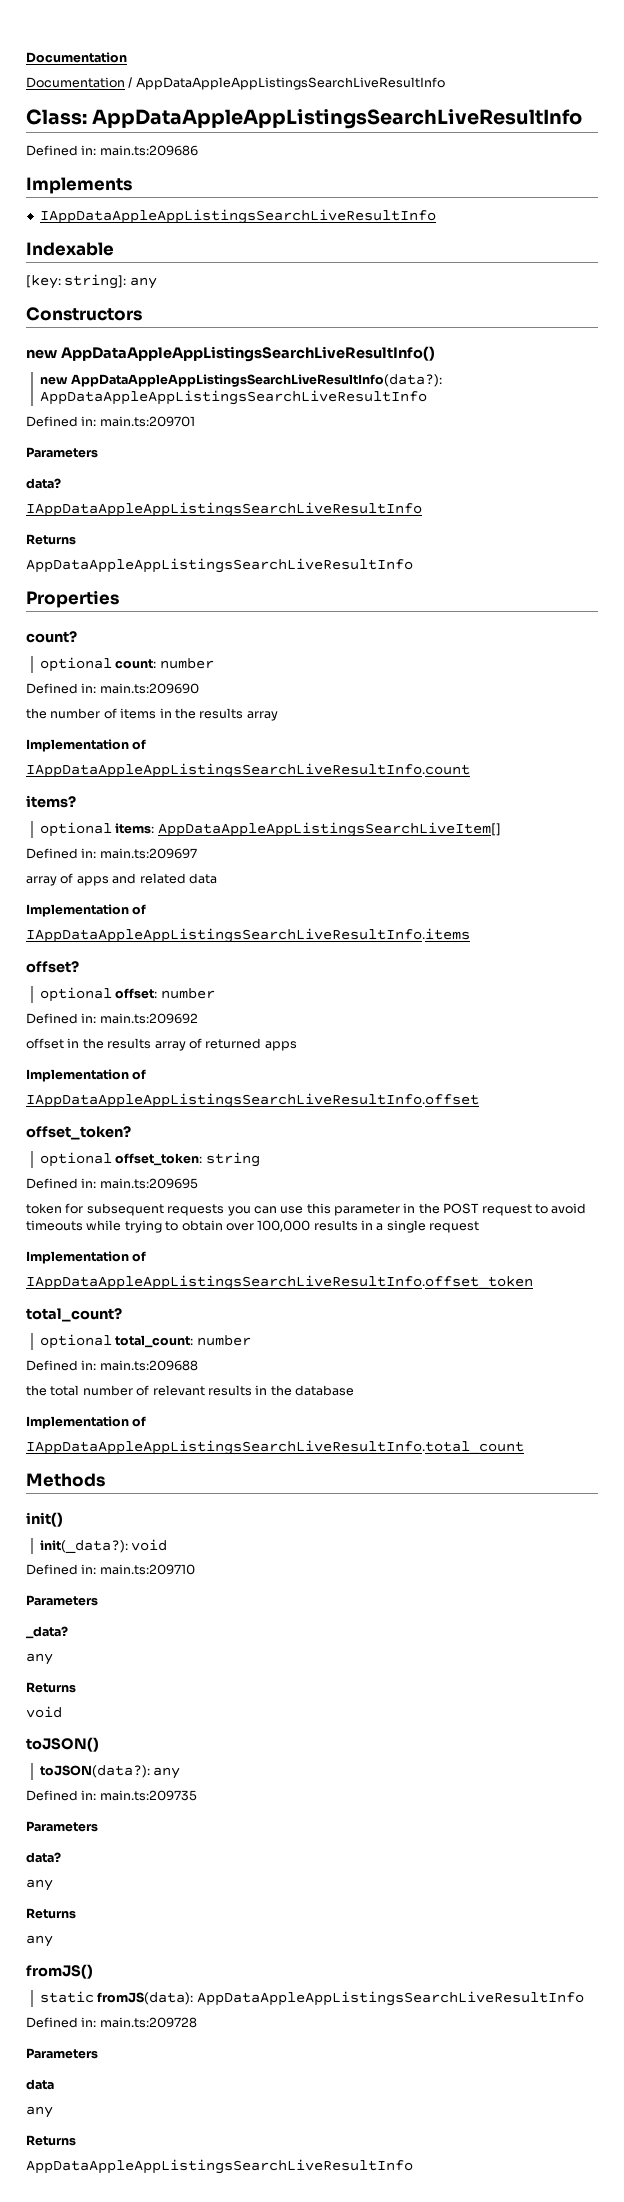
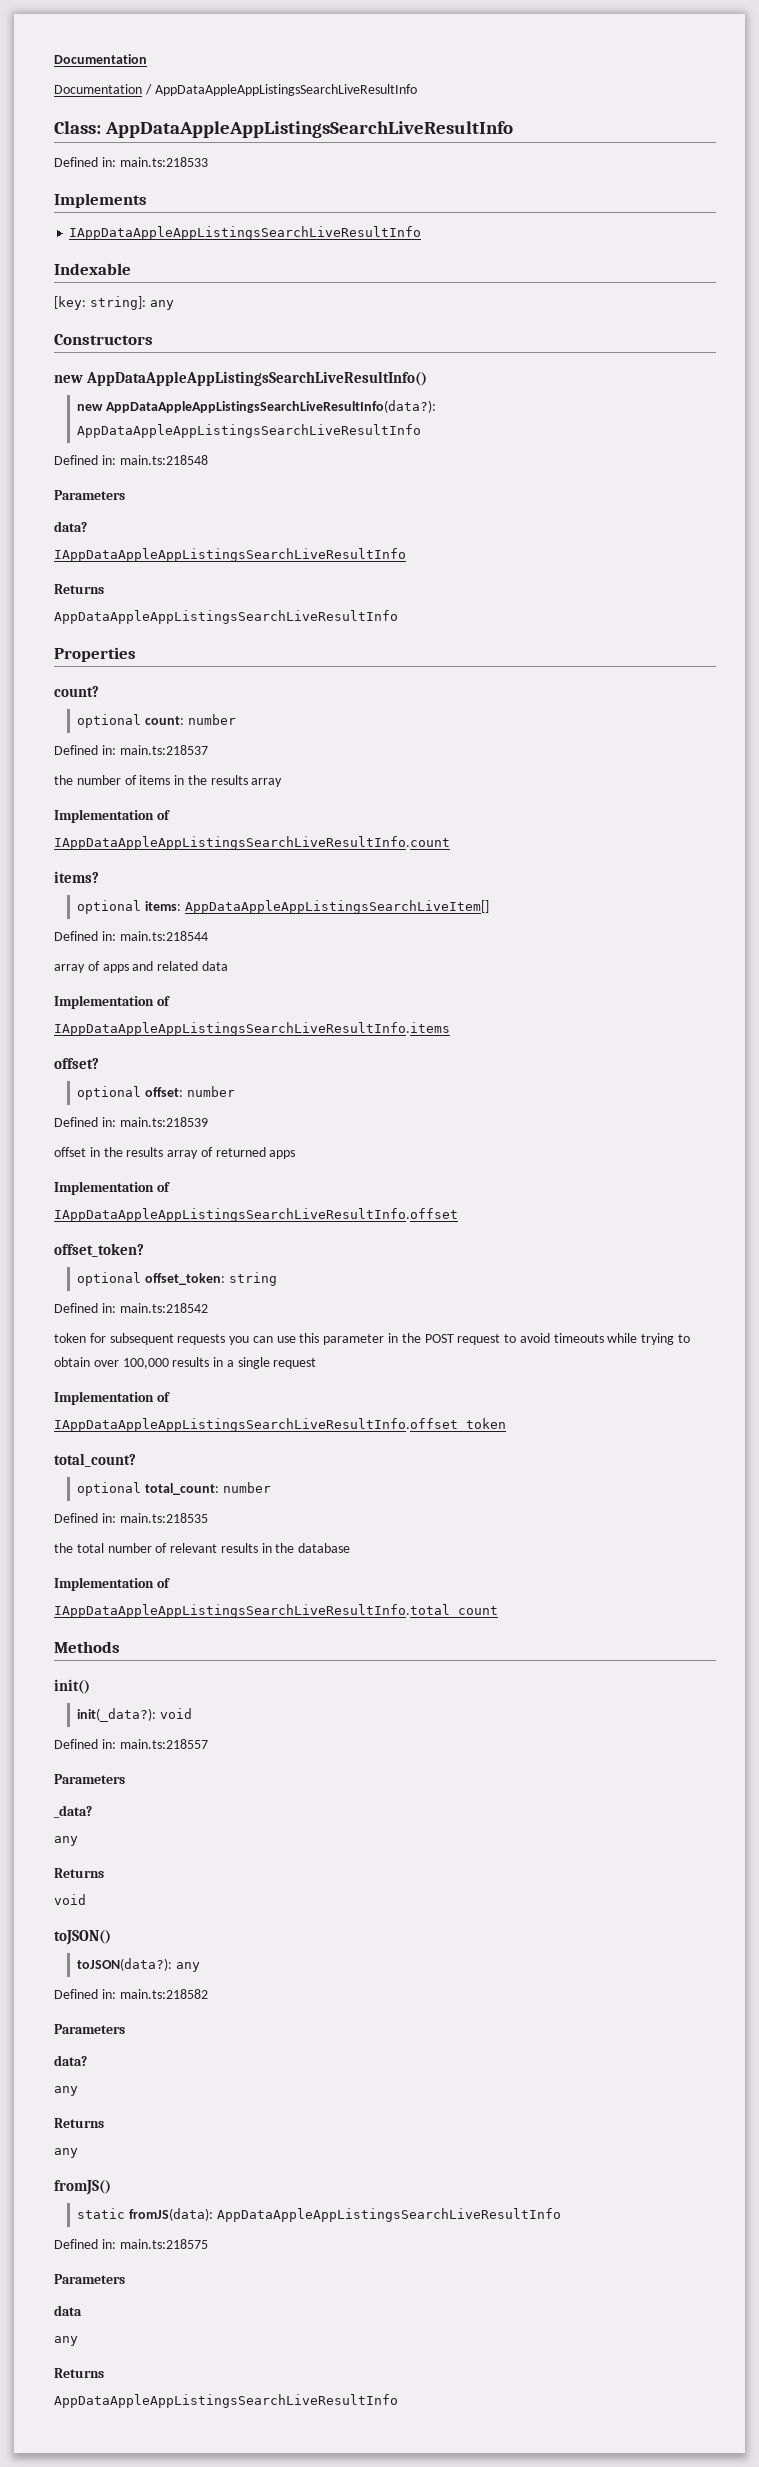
[99,145,198,156] main.ts:209686 -> [119,157,208,167] main.ts:218533
[99,416,195,427] main.ts:209701 -> [119,455,208,465] main.ts:218548
[99,683,199,694] main.ts:209690 -> [119,745,208,755] main.ts:218537
[99,848,197,859] main.ts:209697 -> [119,931,208,941] main.ts:218544
[99,1013,198,1024] main.ts:209692 -> [119,1117,208,1127] main.ts:218539
[99,1178,198,1189] main.ts:209695 -> [119,1303,208,1313] main.ts:218542
[99,1360,198,1371] main.ts:209688 -> [119,1513,208,1523] main.ts:218535
[99,1564,195,1575] main.ts:209710 -> [119,1739,208,1749] main.ts:218557
[99,1790,197,1801] main.ts:209735 -> [119,1989,208,1999] main.ts:218582
[99,2017,197,2028] main.ts:209728 -> [119,2239,208,2249] main.ts:218575

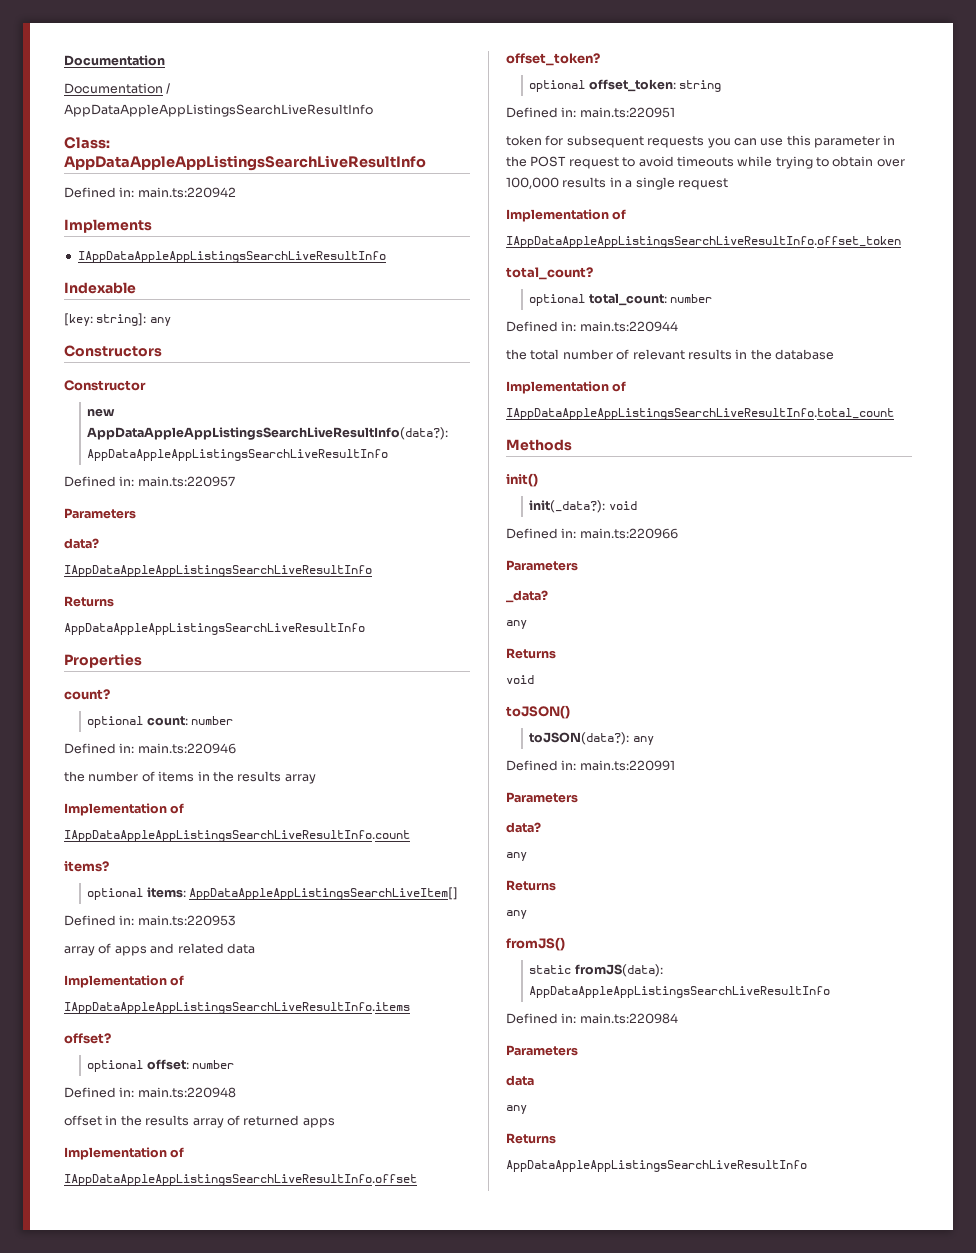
[119,157,208,167] main.ts:218533 -> [137,187,236,198] main.ts:220942
[54,371,428,386] new AppDataAppleAppListingsSearchLiveResultInfo() -> [64,380,146,391] Constructor
[119,455,208,465] main.ts:218548 -> [137,476,235,487] main.ts:220957
[119,745,208,755] main.ts:218537 -> [137,743,236,754] main.ts:220946
[119,931,208,941] main.ts:218544 -> [137,915,236,926] main.ts:220953
[119,1117,208,1127] main.ts:218539 -> [137,1087,236,1098] main.ts:220948
[119,1303,208,1313] main.ts:218542 -> [579,107,675,118] main.ts:220951
[119,1513,208,1523] main.ts:218535 -> [579,321,678,332] main.ts:220944
[119,1739,208,1749] main.ts:218557 -> [579,528,678,539] main.ts:220966
[119,1989,208,1999] main.ts:218582 -> [579,760,675,771] main.ts:220991
[119,2239,208,2249] main.ts:218575 -> [579,1013,678,1024] main.ts:220984

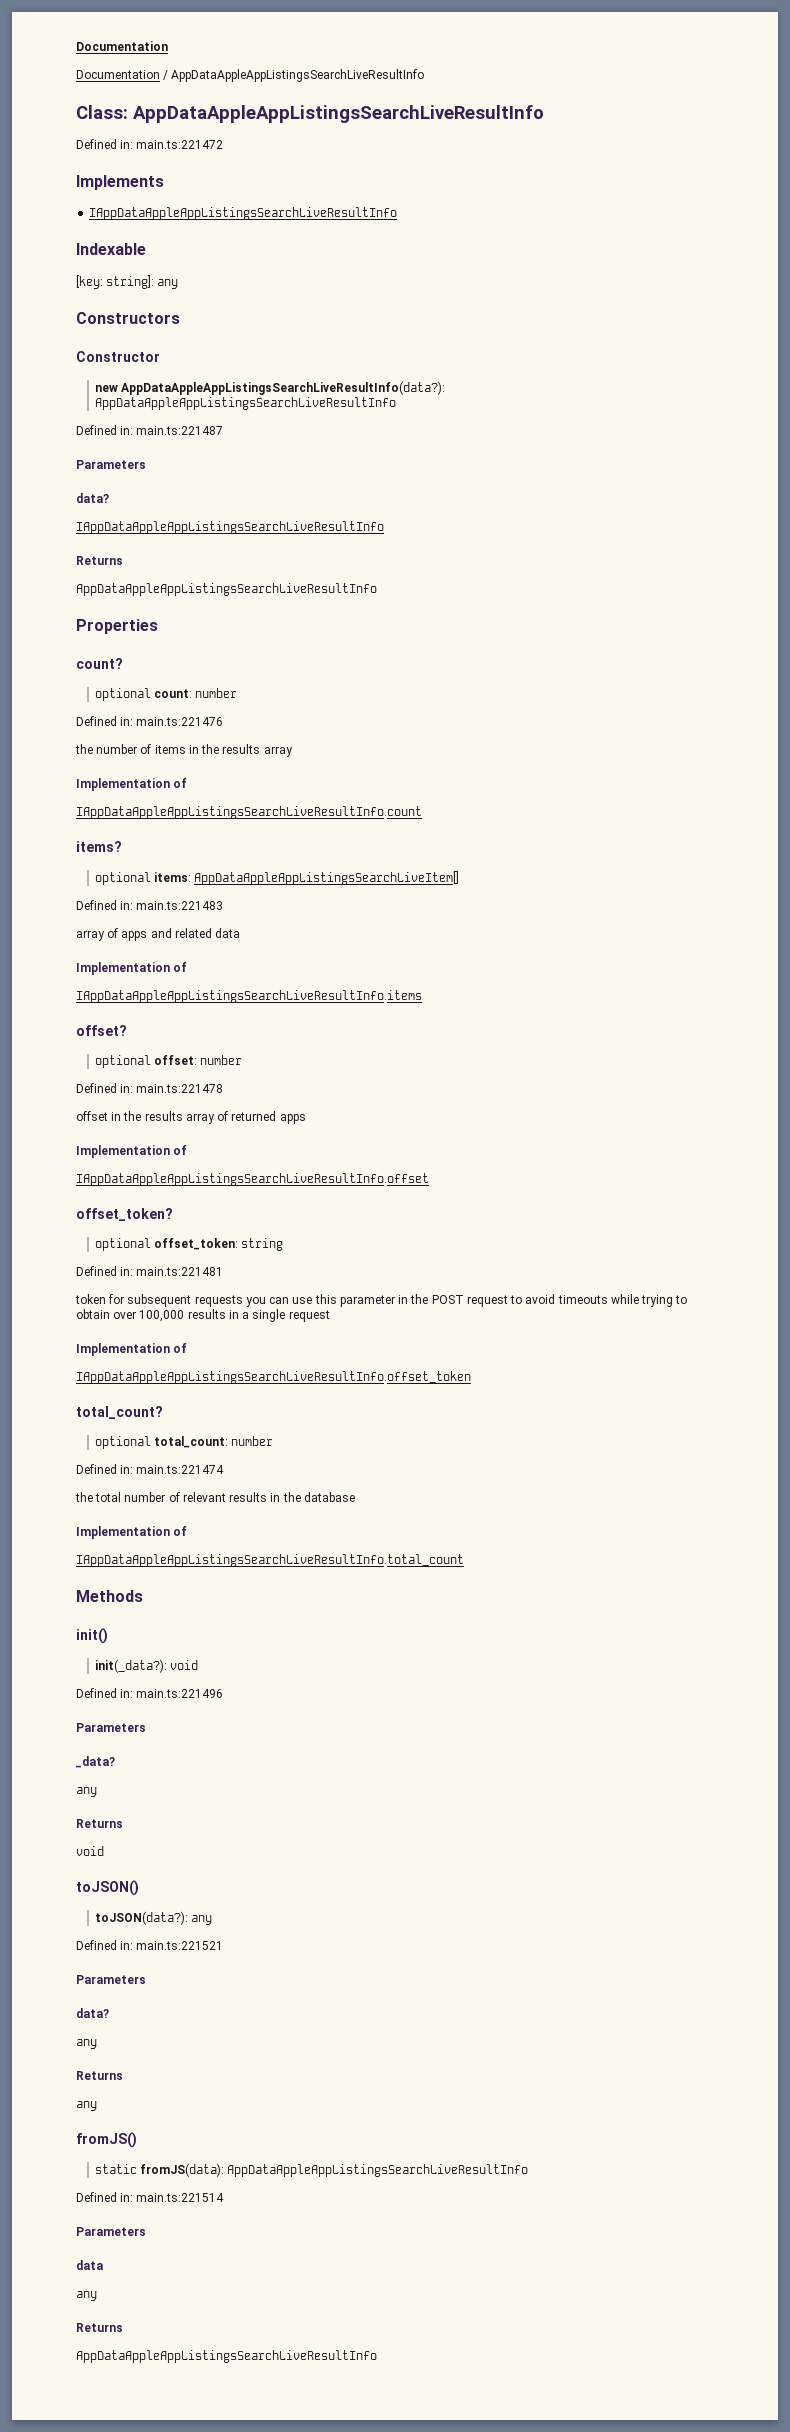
[137,187,236,198] main.ts:220942 -> [136,140,224,149] main.ts:221472
[137,476,235,487] main.ts:220957 -> [136,426,224,435] main.ts:221487
[137,743,236,754] main.ts:220946 -> [136,717,224,726] main.ts:221476
[137,915,236,926] main.ts:220953 -> [136,901,224,910] main.ts:221483
[137,1087,236,1098] main.ts:220948 -> [136,1084,224,1093] main.ts:221478
[579,107,675,118] main.ts:220951 -> [136,1267,224,1276] main.ts:221481
[579,321,678,332] main.ts:220944 -> [136,1465,225,1474] main.ts:221474
[579,528,678,539] main.ts:220966 -> [136,1689,224,1698] main.ts:221496
[579,760,675,771] main.ts:220991 -> [136,1941,224,1950] main.ts:221521
[579,1013,678,1024] main.ts:220984 -> [136,2193,225,2202] main.ts:221514

